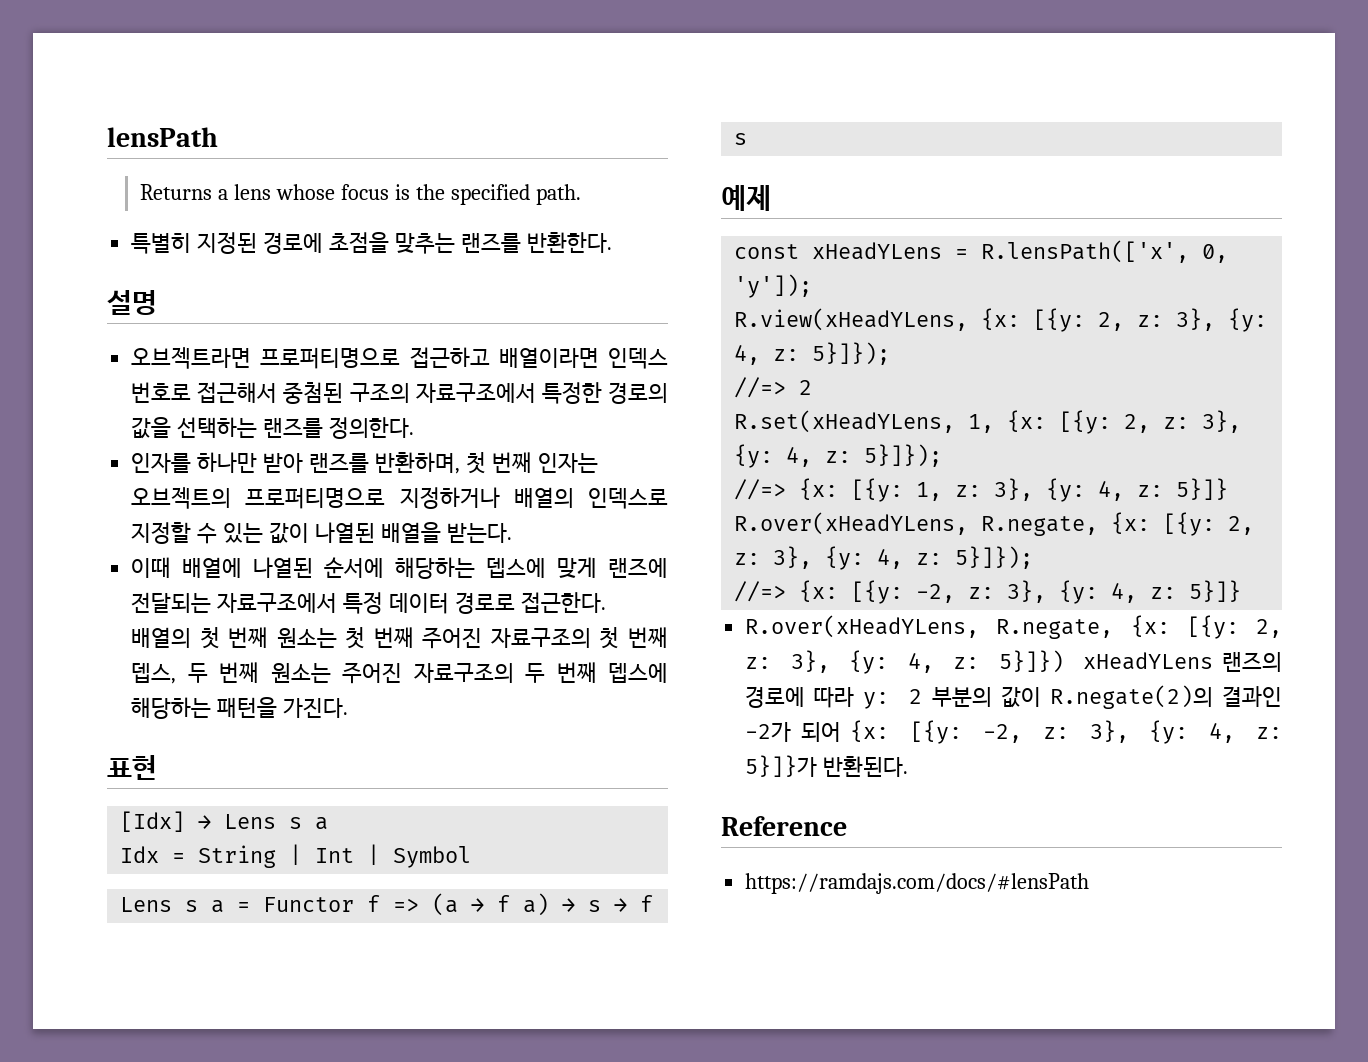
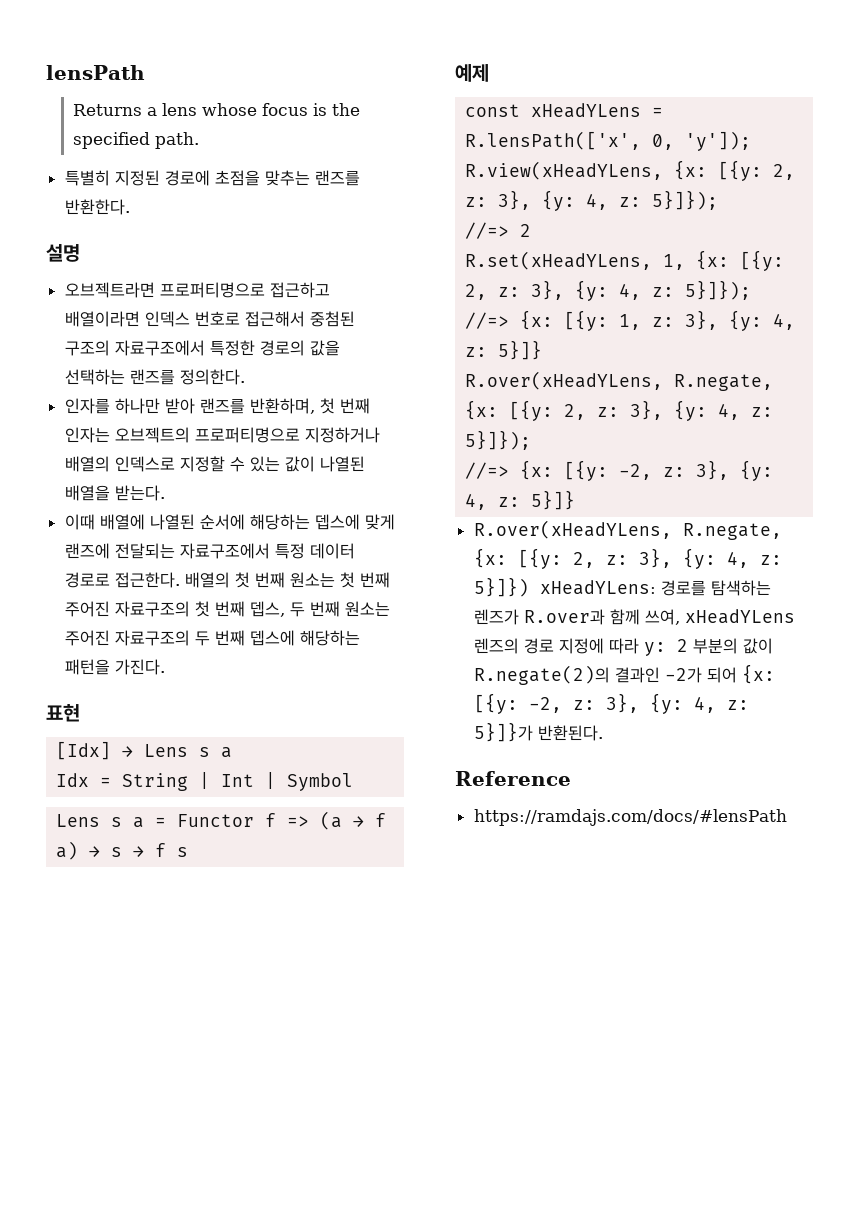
[1083,652,1282,672] [745,686,806,708] xHeadYLens 랜즈의 경로에 -> [539,580,771,596] [473,609,795,625] [473,638,604,654] xHeadYLens: 경로를 탐색하는 렌즈가 R.over과 함께 쓰여, xHeadYLens 렌즈의 경로 지정에

